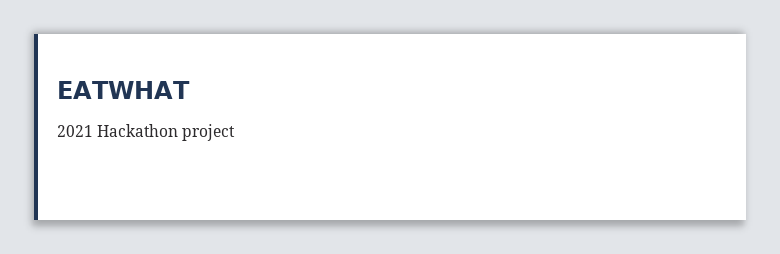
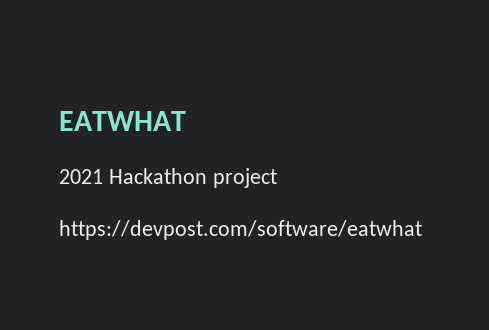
(236, 132) none -> [59,220,422,240] // https://devpost.com/software/eatwhat

